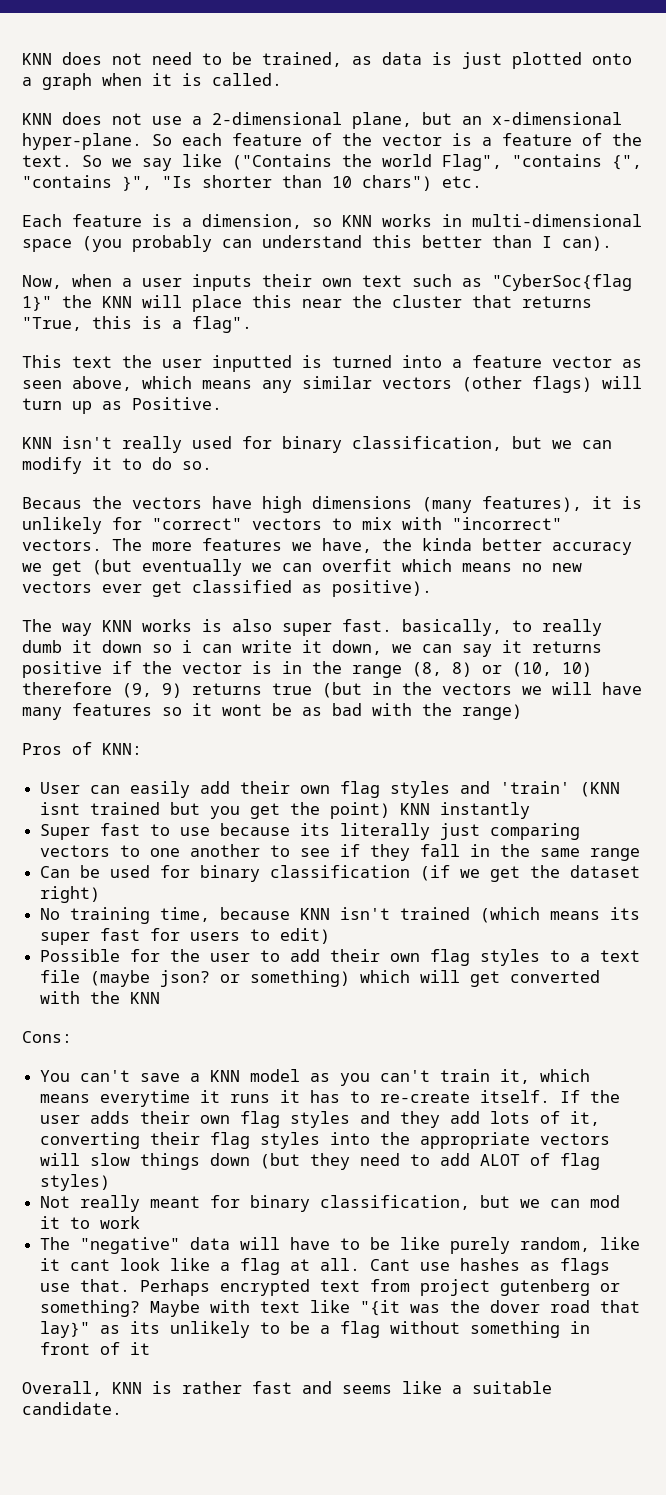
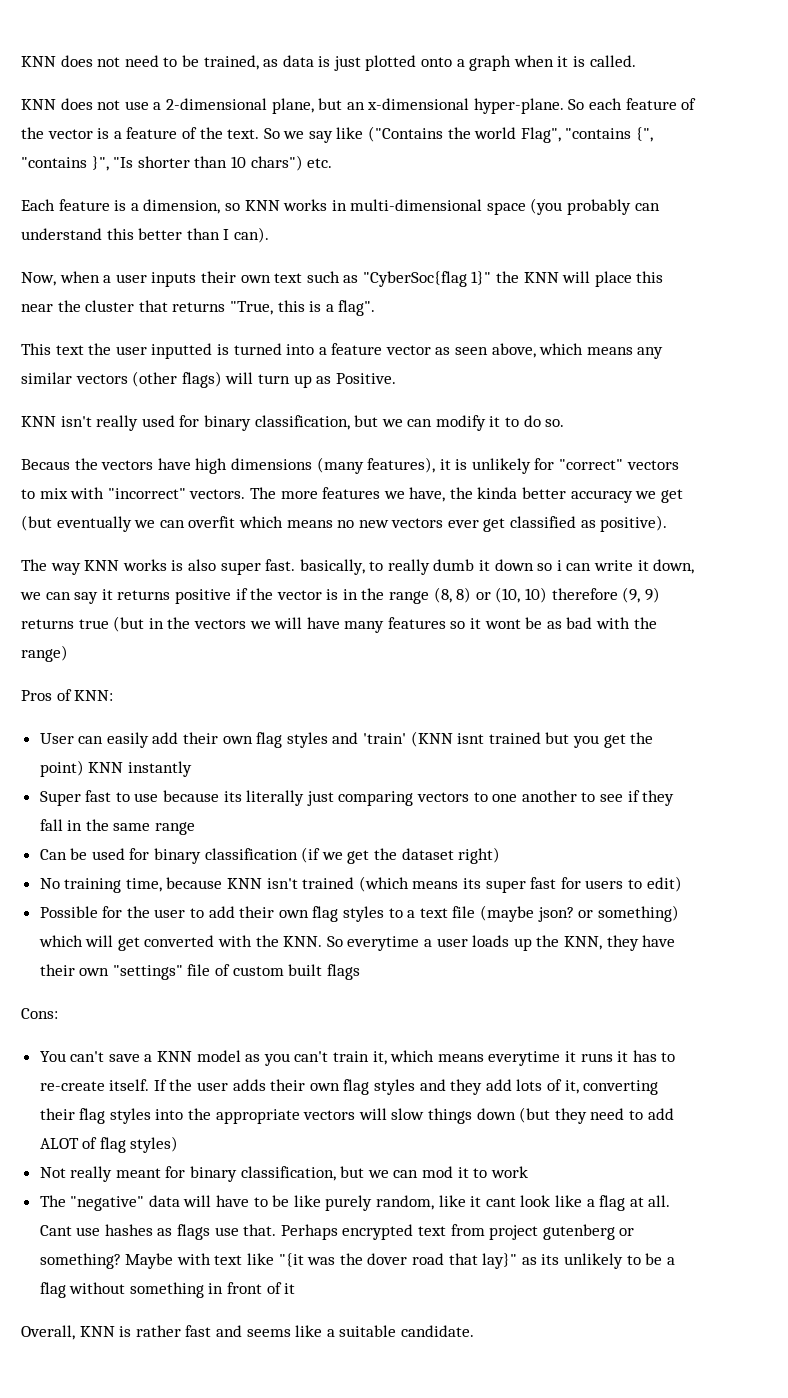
[130,992,161,1004] KNN -> [283,935,676,951] [39,964,360,980] KNN. So everytime a user loads up the KNN, they have their own "settings" file of custom built flags

